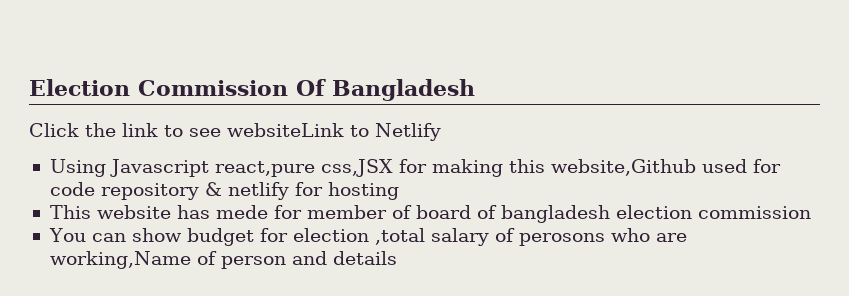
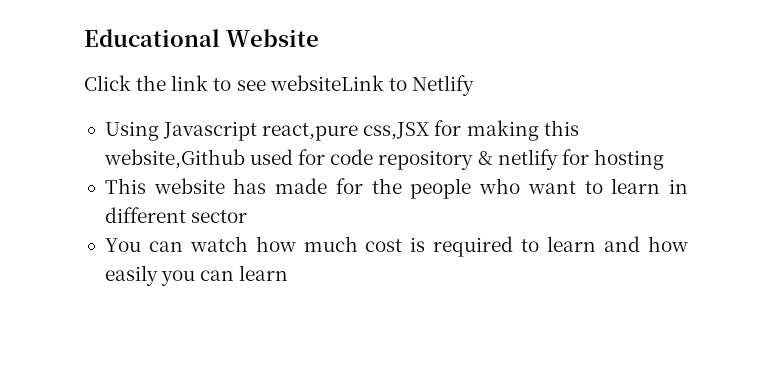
[29,79,475,101] Election Commission Of Bangladesh -> [84,29,319,47] Educational Website
[215,205,811,223] [48,228,687,246] [49,251,397,269] mede for member of board of bangladesh election commission // You can show budget for election ,total salary of perosons who are working,Name of person and details -> [275,178,688,199] [104,207,248,223] [104,236,688,257] [104,265,289,286] made for the people who want to learn in different sector // You can watch how much cost is required to learn and how easily you can learn

